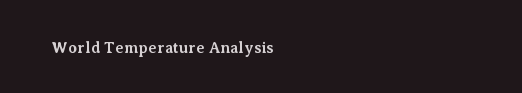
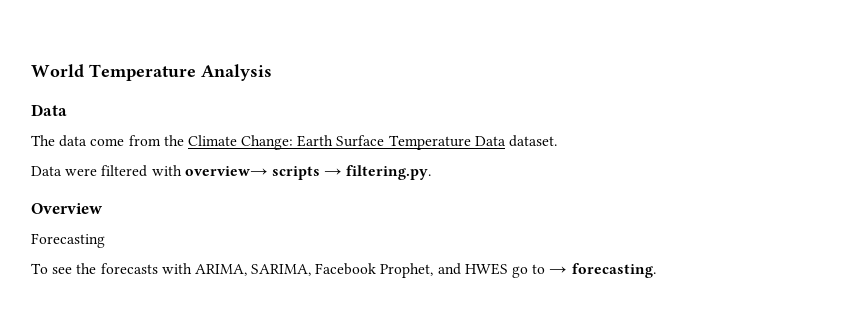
(275, 49) none -> [31,104,67,116] [31,135,558,150] [31,165,432,180] [31,203,103,214] [31,233,105,248] [31,263,656,278] // Data // The data come from the Climate Change: Earth Surface Temperature Data dataset. // Data were filtered with overview→ scripts → filtering.py. // Overview // Forecasting // To see the forecasts with ARIMA, SARIMA, Facebook Prophet, and HWES go to → forecasting.

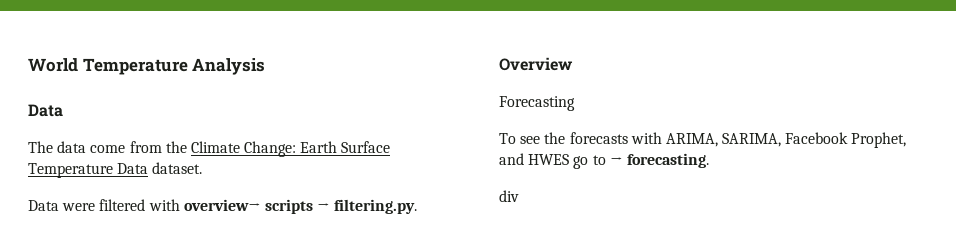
(656, 270) none -> [499,190,519,202] // div

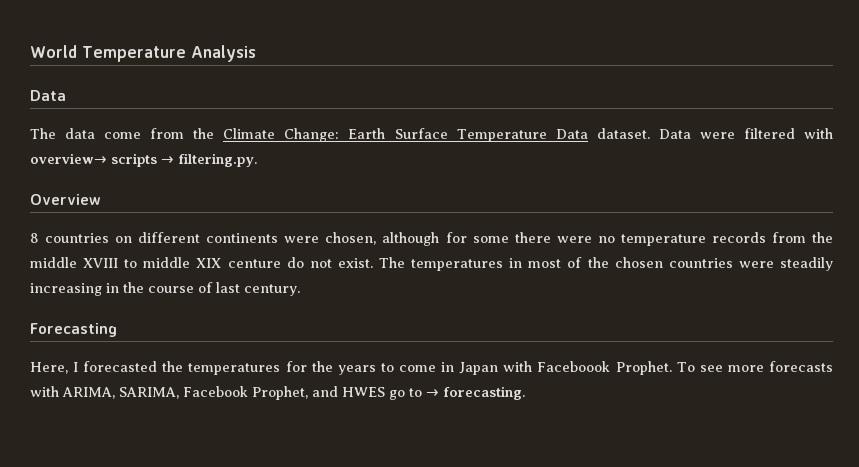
(203, 168) // -> (650, 133) none
[499,96,575,111] Forecasting // -> [30,232,833,246] [30,257,833,271] [30,282,300,296] [30,323,117,337] [30,361,672,375] 8 countries on different continents were chosen, although for some there were no temperature records from the middle XVIII to middle XIX centure do not exist. The temperatures in most of the chosen countries were steadily increasing in the course of last century. // Forecasting // Here, I forecasted the temperatures for the years to come in Japan with Faceboook Prophet.
[544,132,566,144] the -> [727,365,764,372] more
[499,190,519,202] // div -> (525, 393) none

